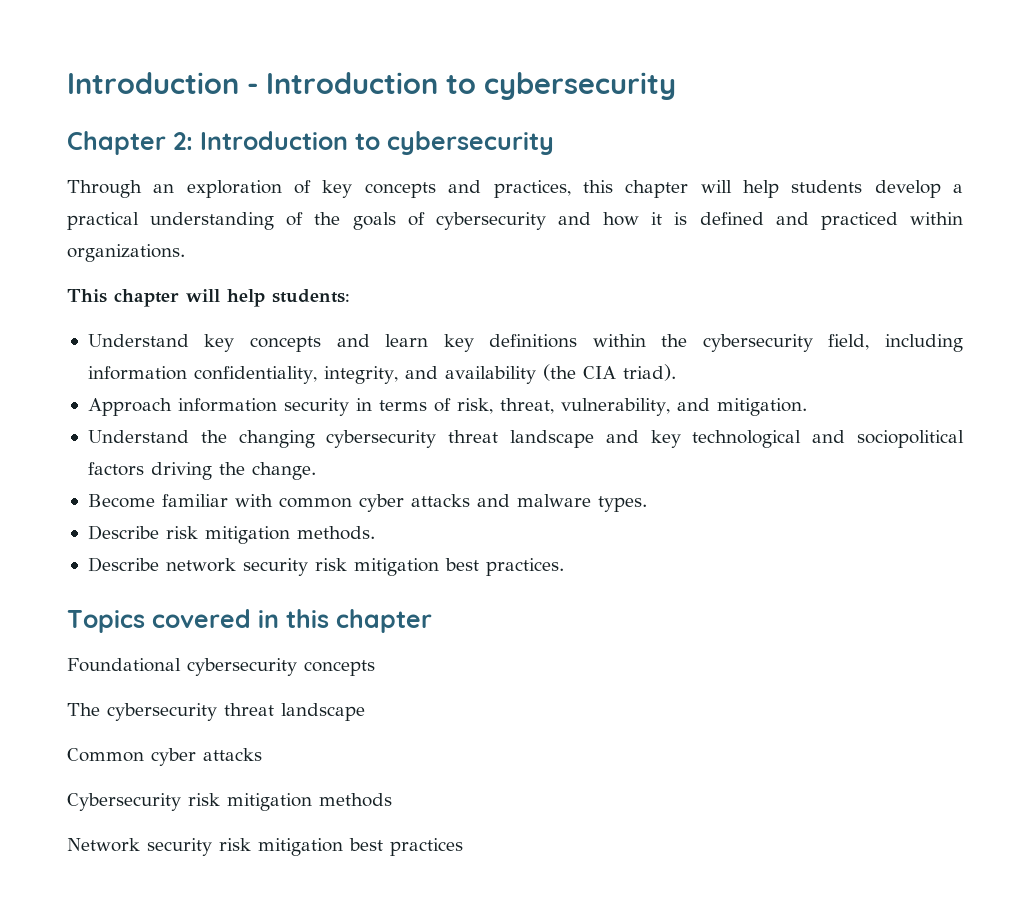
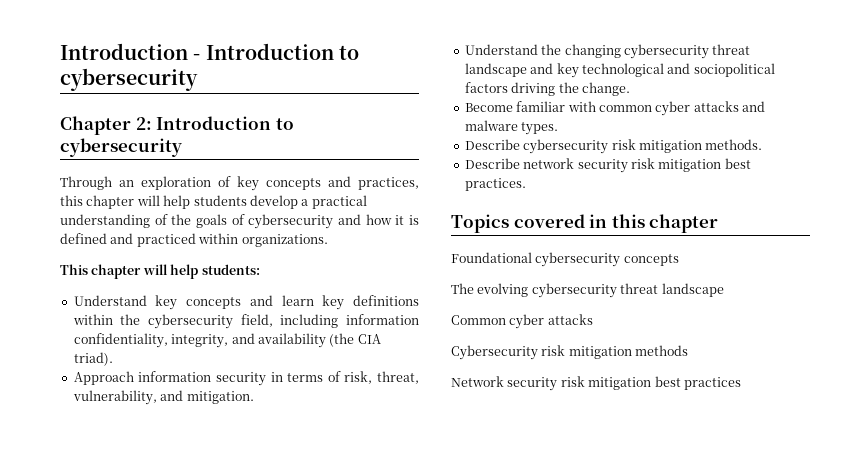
(159, 532) none -> [523,139,609,154] cybersecurity
(100, 709) none -> [477,283,529,297] evolving

